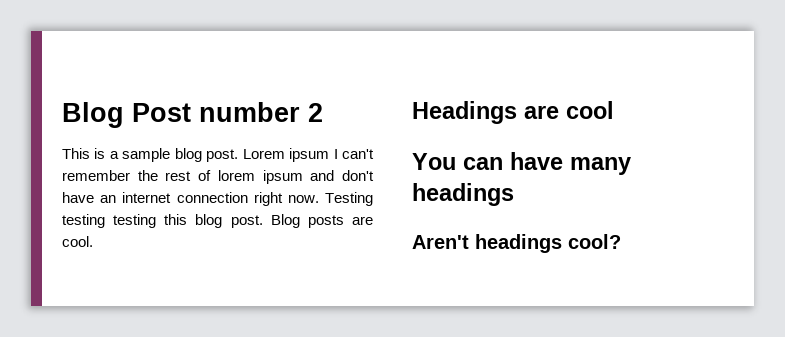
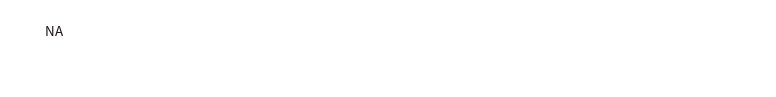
[62,102,323,128] [62,148,375,162] [62,170,375,184] [62,192,373,206] [62,214,374,228] [62,236,93,247] [412,101,614,124] [412,152,631,175] [412,183,514,206] [412,234,621,253] Blog Post number 2 // This is a sample blog post. Lorem ipsum I can't remember the rest of lorem ipsum and don't have an internet connection right now. Testing testing testing this blog post. Blog posts are cool. // Headings are cool // You can have many headings // Aren't headings cool? -> [45,26,64,36] NA

